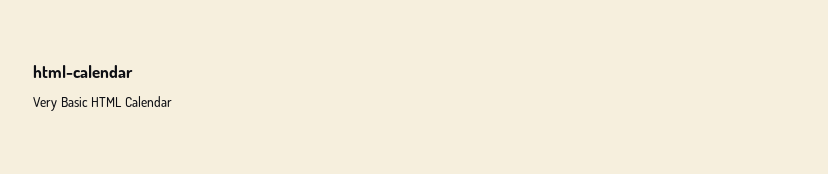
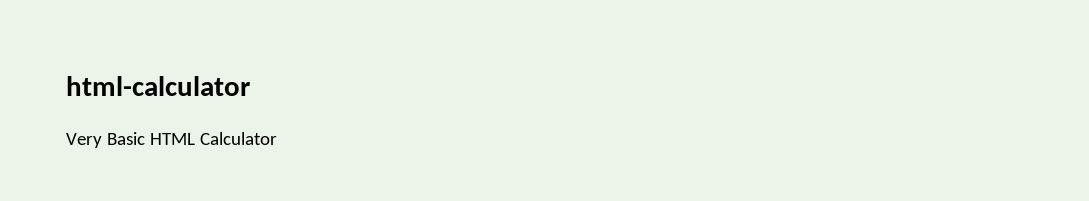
[33,65,133,78] html-calendar -> [66,76,250,96] html-calculator
[124,96,172,107] Calendar -> [199,132,277,145] Calculator

